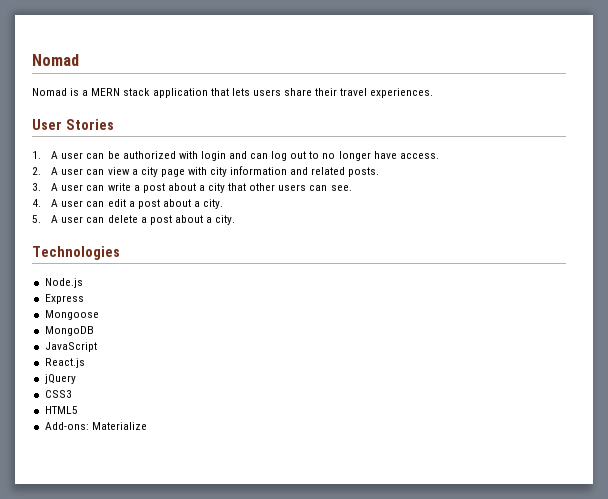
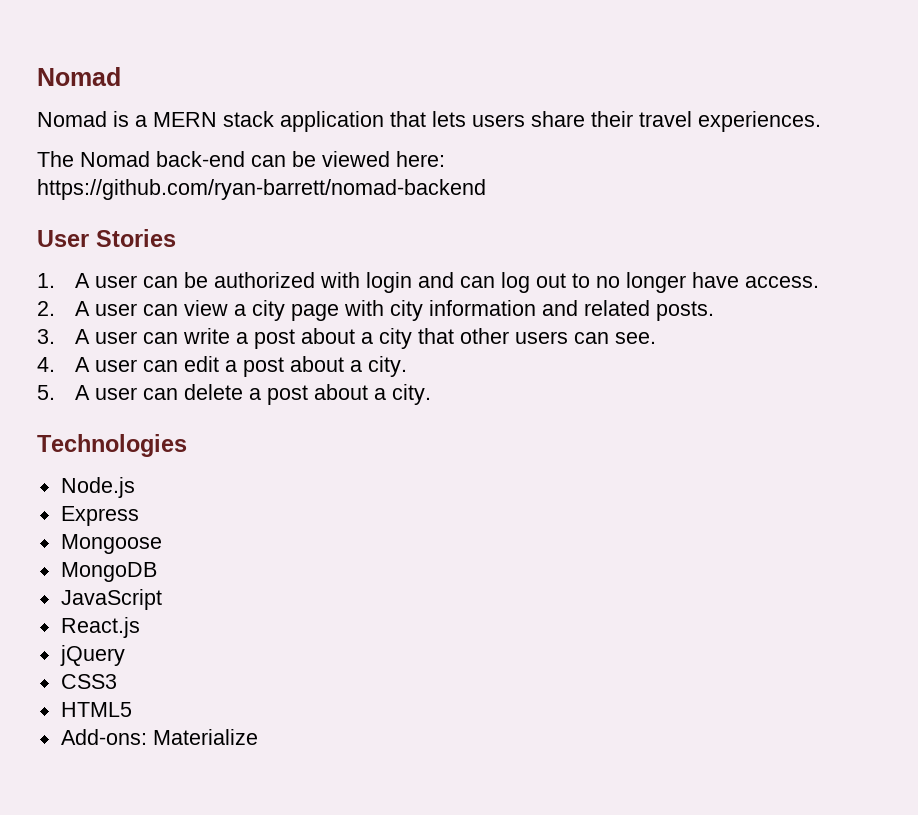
(434, 93) none -> [37,151,445,167] [37,179,486,200] // The Nomad back-end can be viewed here: https://github.com/ryan-barrett/nomad-backend

